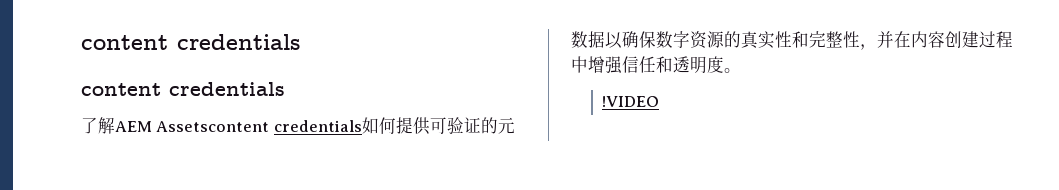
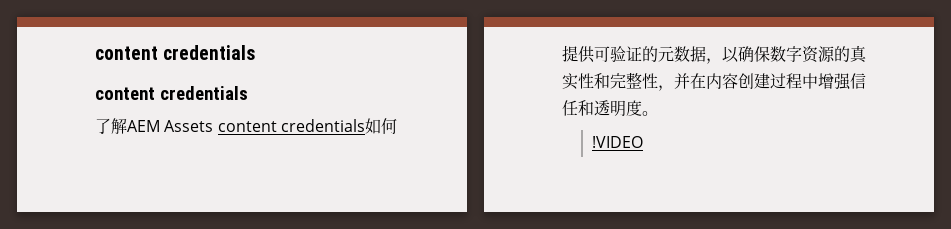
[156,121,270,132] Assetscontent -> [164,120,277,132] Assets content
(605, 39) none -> [706,58,722,64] ，

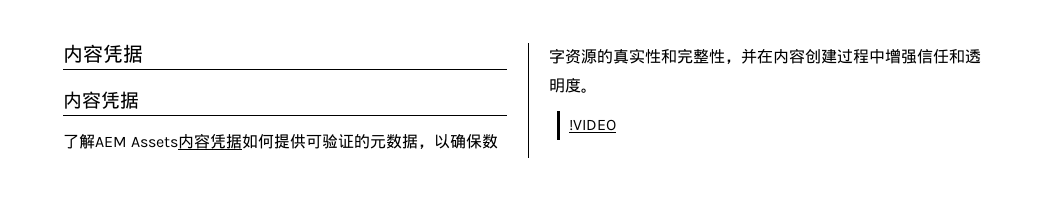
[95,45,256,60] [95,86,248,100] content credentials // content credentials -> [63,44,143,63] [63,91,139,109] 内容凭据 // 内容凭据
[217,119,365,132] content credentials -> [178,133,243,149] 内容凭据

